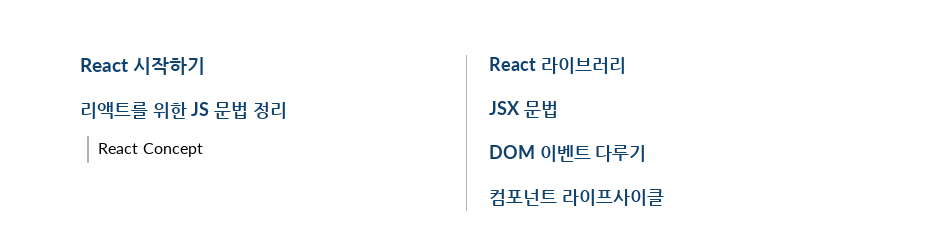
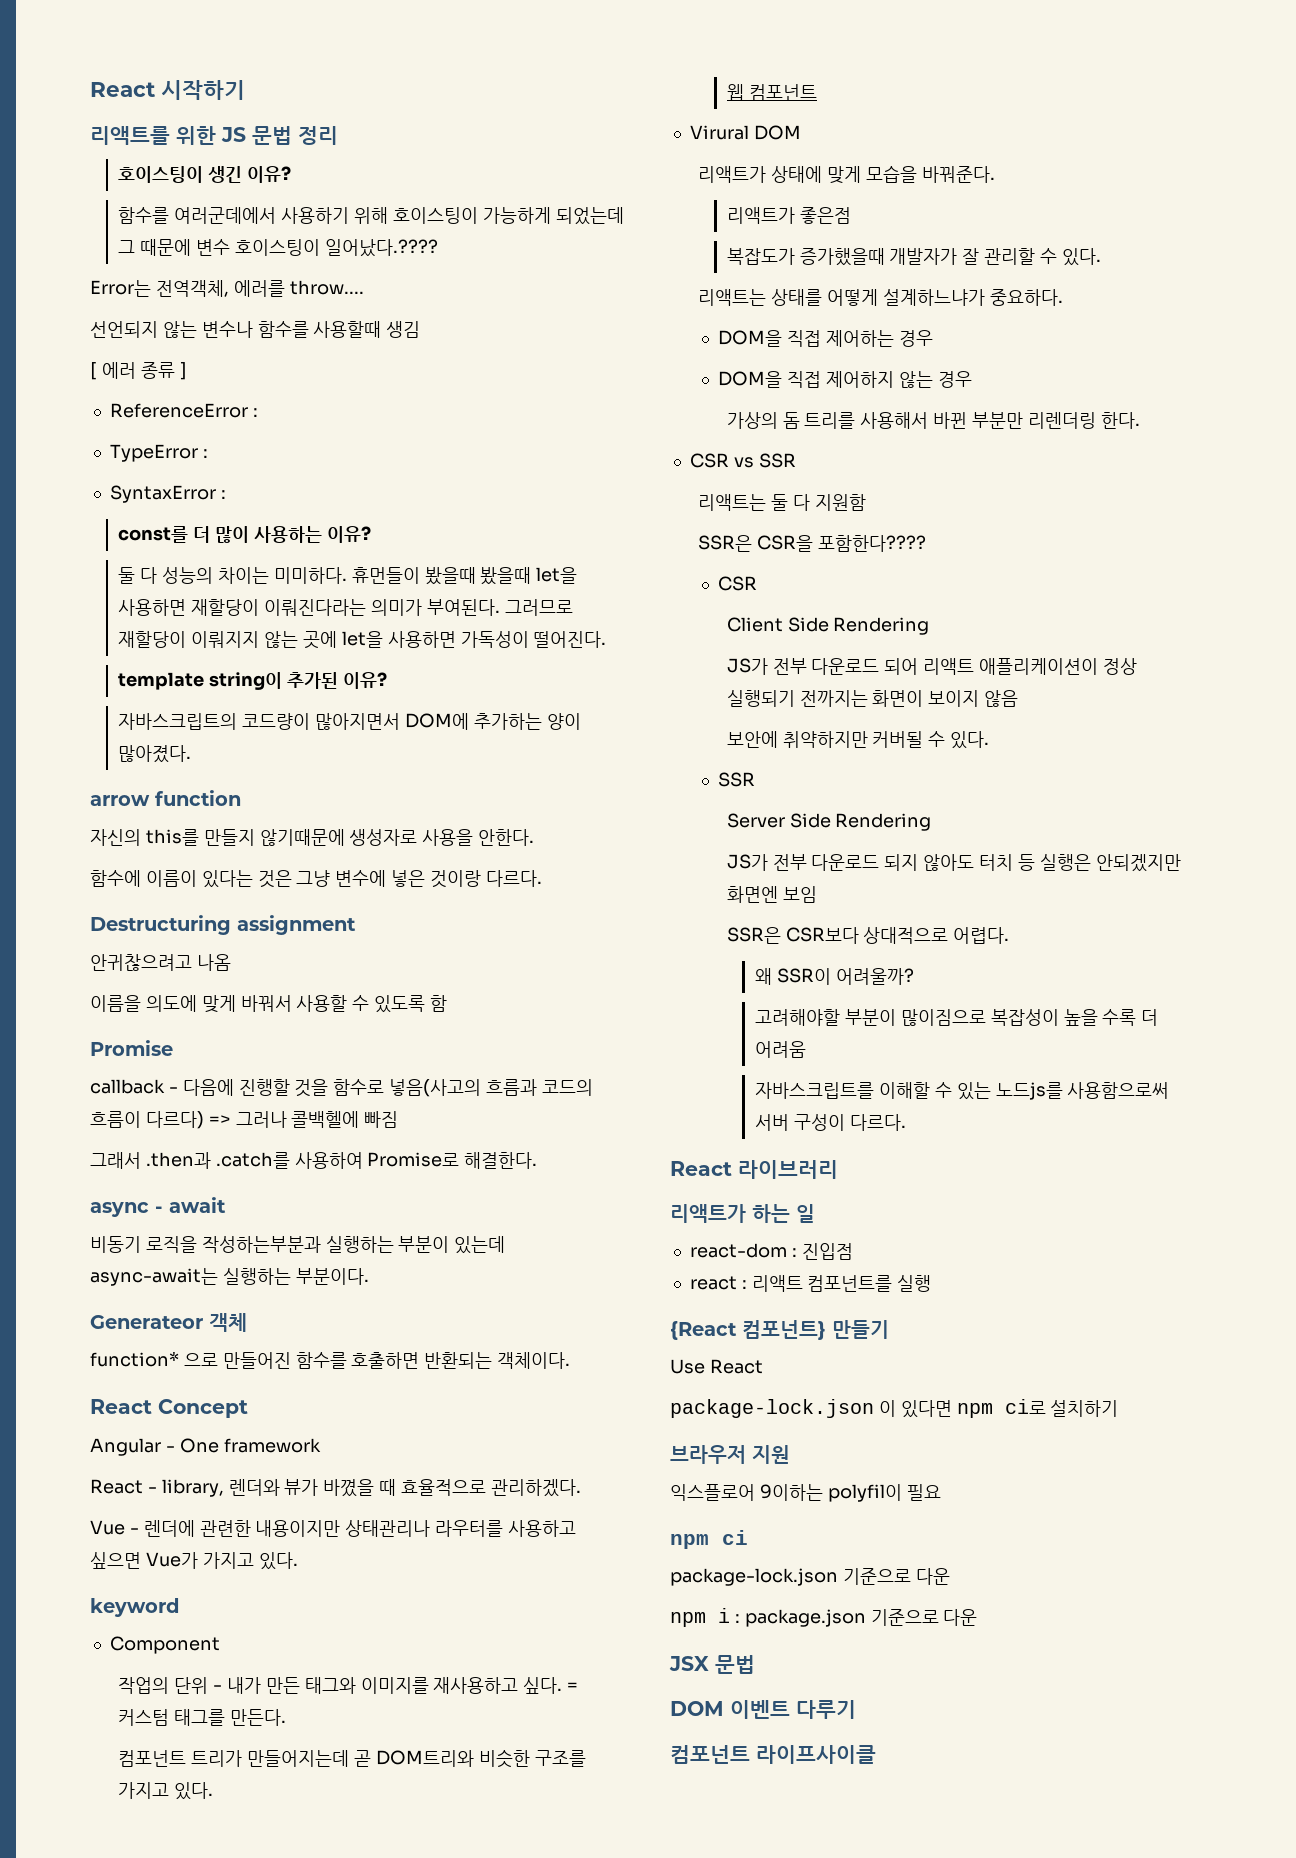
[98,143,203,157] [489,57,626,74] React Concept // React 라이브러리 -> [118,166,292,183] [118,207,624,225] [118,239,438,257] [90,280,364,297] [90,321,421,338] [90,362,187,380] [109,403,258,418] [109,444,208,462] [109,485,226,503] [118,526,371,544] [118,567,578,585] [118,599,573,616] [118,631,607,649] [118,672,387,690] [118,713,581,730] [118,745,192,763] [90,790,241,806] [90,829,535,846] [90,870,542,888] [90,915,356,935] [90,954,231,971] [90,995,448,1013] [90,1040,173,1056] [90,1079,593,1097] [90,1111,399,1129] [90,1152,538,1169] [90,1197,226,1217] [90,1236,506,1254] [90,1268,369,1286] [90,1313,247,1332] [90,1351,571,1369] [90,1399,248,1418] [90,1438,321,1456] [90,1479,581,1497] [90,1520,577,1537] [90,1552,298,1570] [90,1598,180,1617] [109,1636,220,1654] [118,1677,579,1694] [118,1709,287,1726] [118,1749,586,1768] [118,1782,214,1800] [726,84,817,101] [689,125,801,140] [698,165,995,184] [726,207,851,224] [726,248,1101,266] [698,289,1063,306] [718,330,933,347] [718,371,972,388] [726,412,1140,429] [689,453,796,468] [698,494,866,511] [698,535,927,552] [718,576,758,591] [726,617,930,635] [726,658,1137,675] [726,690,1019,707] [726,731,990,749] [718,772,756,787] [726,813,932,831] [726,854,1181,872] [726,886,817,903] [726,927,1010,944] [755,968,914,985] [755,1009,1159,1026] [755,1041,807,1058] [755,1082,1170,1100] [755,1114,906,1131] [670,1160,838,1179] [670,1204,815,1223] [689,1243,853,1260] [689,1275,932,1292] [670,1320,889,1340] [670,1359,763,1374] [670,1399,1119,1418] [670,1445,790,1464] [670,1484,941,1502] [670,1530,748,1549] [670,1568,950,1586] [670,1608,978,1627] 호이스팅이 생긴 이유? // 함수를 여러군데에서 사용하기 위해 호이스팅이 가능하게 되었는데 그 때문에 변수 호이스팅이 일어났다.???? // Error는 전역객체, 에러를 throw.... // 선언되지 않는 변수나 함수를 사용할때 생김 // [ 에러 종류 ] // ReferenceError : // TypeError : // SyntaxError : // const를 더 많이 사용하는 이유? // 둘 다 성능의 차이는 미미하다. 휴먼들이 봤을때 봤을때 let을 사용하면 재할당이 이뤄진다라는 의미가 부여된다. 그러므로 재할당이 이뤄지지 않는 곳에 let을 사용하면 가독성이 떨어진다. // template string이 추가된 이유? // 자바스크립트의 코드량이 많아지면서 DOM에 추가하는 양이 많아졌다. // arrow function // 자신의 this를 만들지 않기때문에 생성자로 사용을 안한다. // 함수에 이름이 있다는 것은 그냥 변수에 넣은 것이랑 다르다. // Destructuring assignment // 안귀찮으려고 나옴 // 이름을 의도에 맞게 바꿔서 사용할 수 있도록 함 // Promise // callback - 다음에 진행할 것을 함수로 넣음(사고의 흐름과 코드의 흐름이 다르다) => 그러나 콜백헬에 빠짐 // 그래서 .then과 .catch를 사용하여 Promise로 해결한다. // async - await // 비동기 로직을 작성하는부분과 실행하는 부분이 있는데 async-await는 실행하는 부분이다. // Generateor 객체 // function* 으로 만들어진 함수를 호출하면 반환되는 객체이다. // React Concept // Angular - One framework // React - library, 렌더와 뷰가 바꼈을 때 효율적으로 관리하겠다. // Vue - 렌더에 관련한 내용이지만 상태관리나 라우터를 사용하고 싶으면 Vue가 가지고 있다. // keyword // Component // 작업의 단위 - 내가 만든 태그와 이미지를 재사용하고 싶다. = 커스텀 태그를 만든다. // 컴포넌트 트리가 만들어지는데 곧 DOM트리와 비슷한 구조를 가지고 있다. // 웹 컴포넌트 // Virural DOM // 리액트가 상태에 맞게 모습을 바꿔준다. // 리액트가 좋은점 // 복잡도가 증가했을때 개발자가 잘 관리할 수 있다. // 리액트는 상태를 어떻게 설계하느냐가 중요하다. // DOM을 직접 제어하는 경우 // DOM을 직접 제어하지 않는 경우 // 가상의 돔 트리를 사용해서 바뀐 부분만 리렌더링 한다. // CSR vs SSR // 리액트는 둘 다 지원함 // SSR은 CSR을 포함한다???? // CSR // Client Side Rendering // JS가 전부 다운로드 되어 리액트 애플리케이션이 정상 실행되기 전까지는 화면이 보이지 않음 // 보안에 취약하지만 커버될 수 있다. // SSR // Server Side Rendering // JS가 전부 다운로드 되지 않아도 터치 등 실행은 안되겠지만 화면엔 보임 // SSR은 CSR보다 상대적으로 어렵다. // 왜 SSR이 어려울까? // 고려해야할 부분이 많이짐으로 복잡성이 높을 수록 더 어려움 // 자바스크립트를 이해할 수 있는 노드js를 사용함으로써 서버 구성이 다르다. // React 라이브러리 // 리액트가 하는 일 // react-dom : 진입점 // react : 리액트 컴포넌트를 실행 // {React 컴포넌트} 만들기 // Use React // package-lock.json 이 있다면 npm ci로 설치하기 // 브라우저 지원 // 익스플로어 9이하는 polyfil이 필요 // npm ci // package-lock.json 기준으로 다운 // npm i : package.json 기준으로 다운

